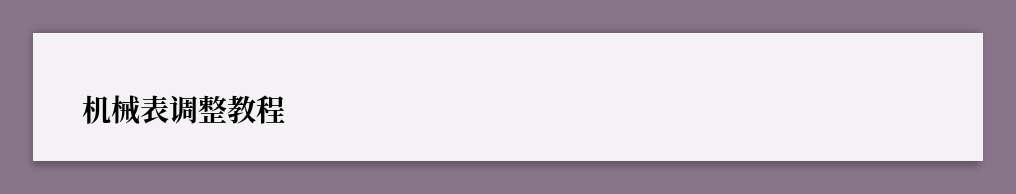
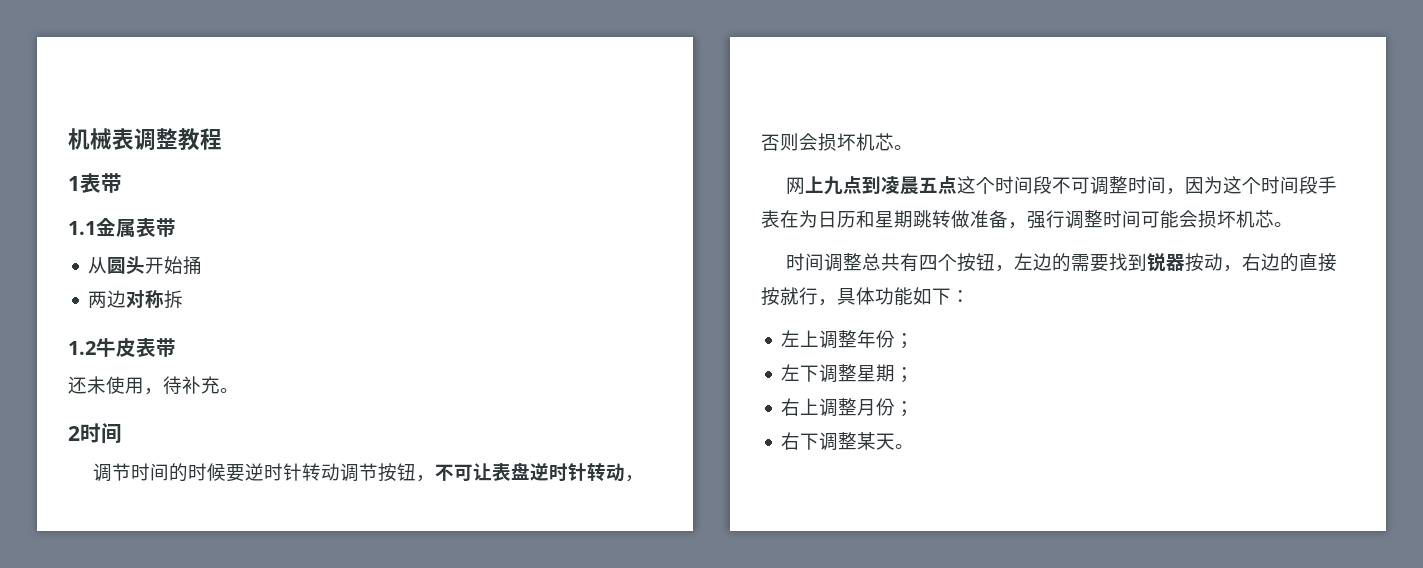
(285, 109) none -> [68,173,122,193] [68,217,176,237] [88,256,203,274] [88,290,184,309] [68,337,176,357] [68,376,239,395] [68,423,122,444] [92,462,644,482] [761,133,913,151] [785,176,1337,195] [761,210,1293,229] [785,253,1337,272] [761,287,970,306] [781,330,915,349] [781,364,915,383] [781,398,915,417] [781,432,915,451] // 1表带 // 1.1金属表带 // 从圆头开始捅 // 两边对称拆 // 1.2牛皮表带 // 还未使用，待补充。 // 2时间 // 调节时间的时候要逆时针转动调节按钮，不可让表盘逆时针转动，否则会损坏机芯。 // 网上九点到凌晨五点这个时间段不可调整时间，因为这个时间段手表在为日历和星期跳转做准备，强行调整时间可能会损坏机芯。 // 时间调整总共有四个按钮，左边的需要找到锐器按动，右边的直接按就行，具体功能如下： // 左上调整年份； // 左下调整星期； // 右上调整月份； // 右下调整某天。

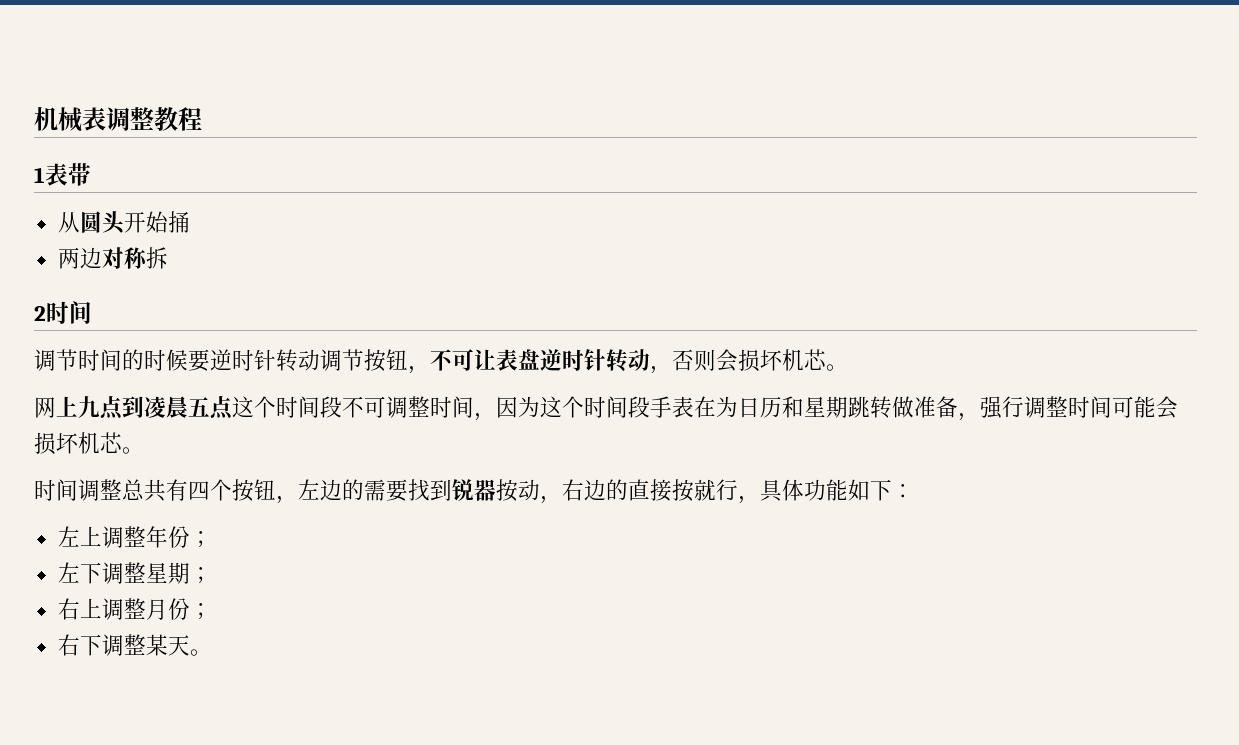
[68,217,176,237] // 1.1金属表带 -> (91, 174) none
[68,337,176,357] [68,376,239,395] // 1.2牛皮表带 // 还未使用，待补充。 -> (168, 258) none

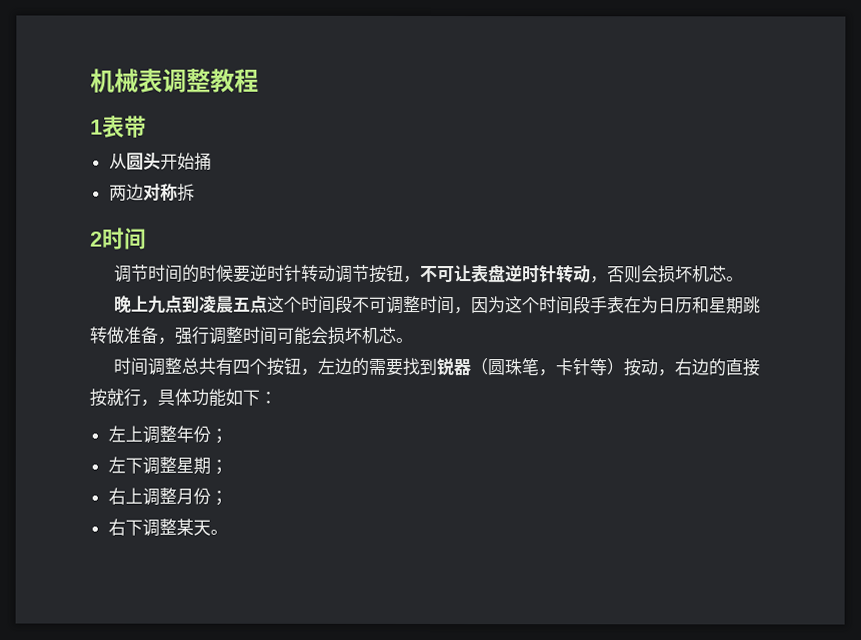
[34,397,56,418] 网 -> [114,295,133,314] 晚
(496, 490) none -> [470,358,625,377] （圆珠笔，卡针等）

